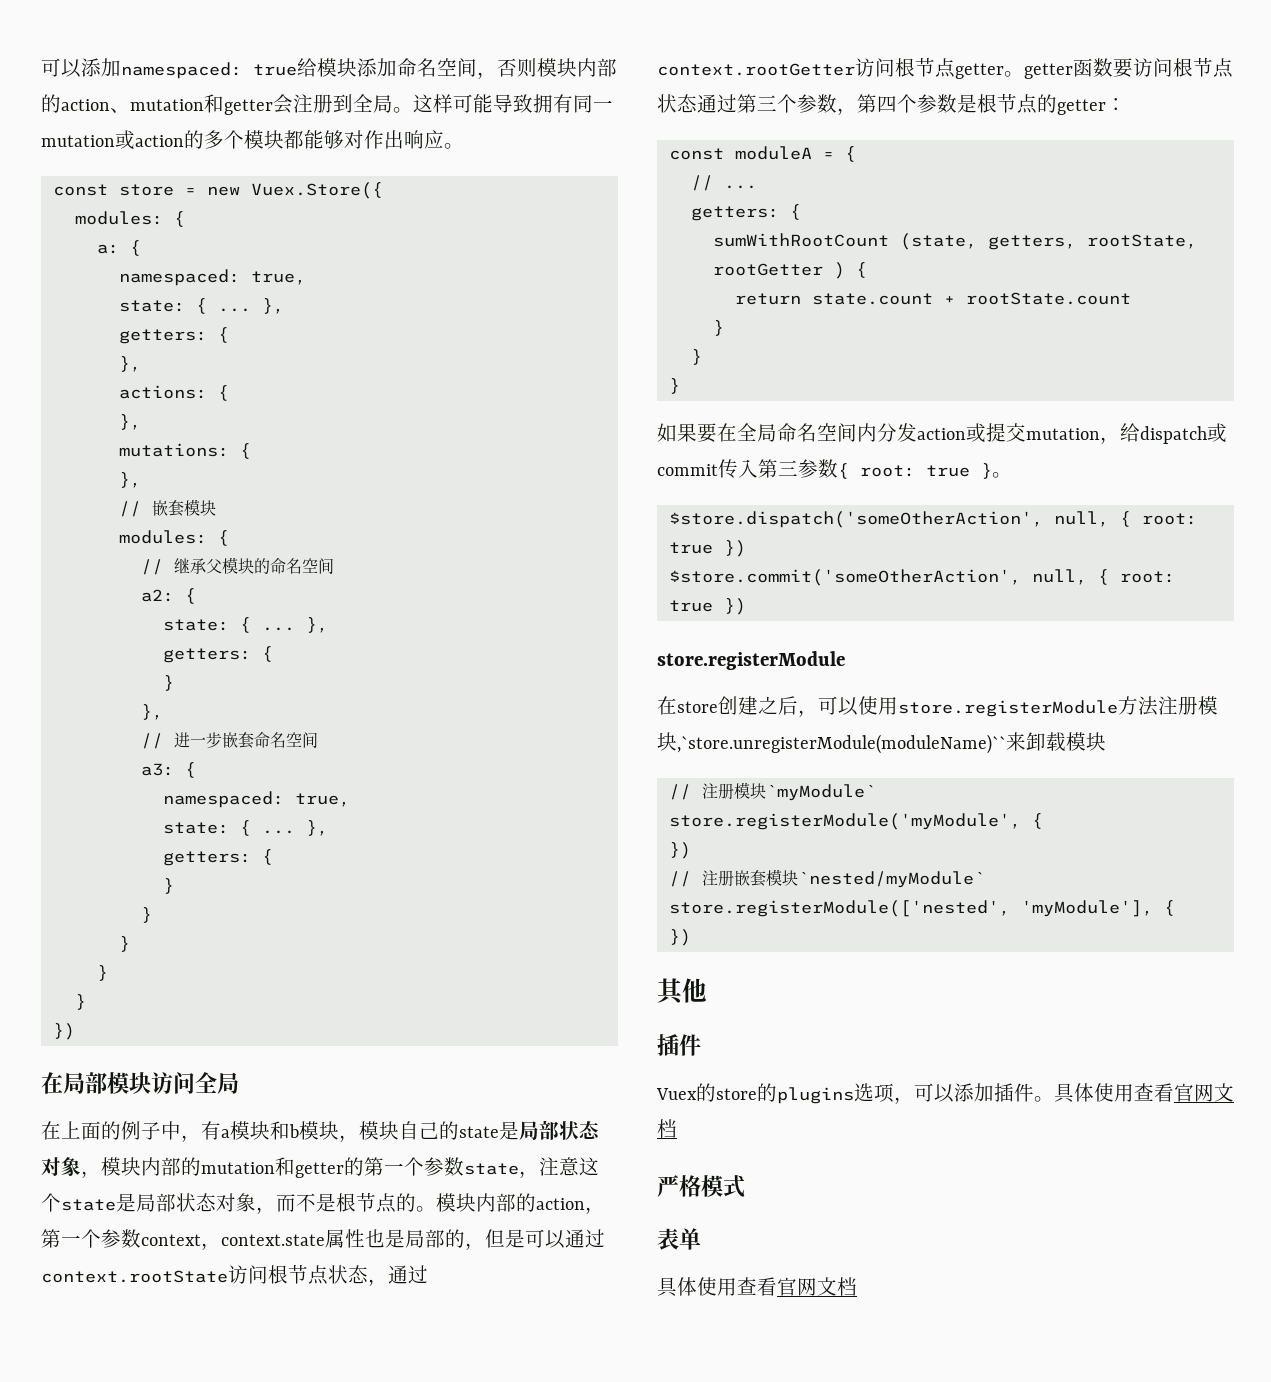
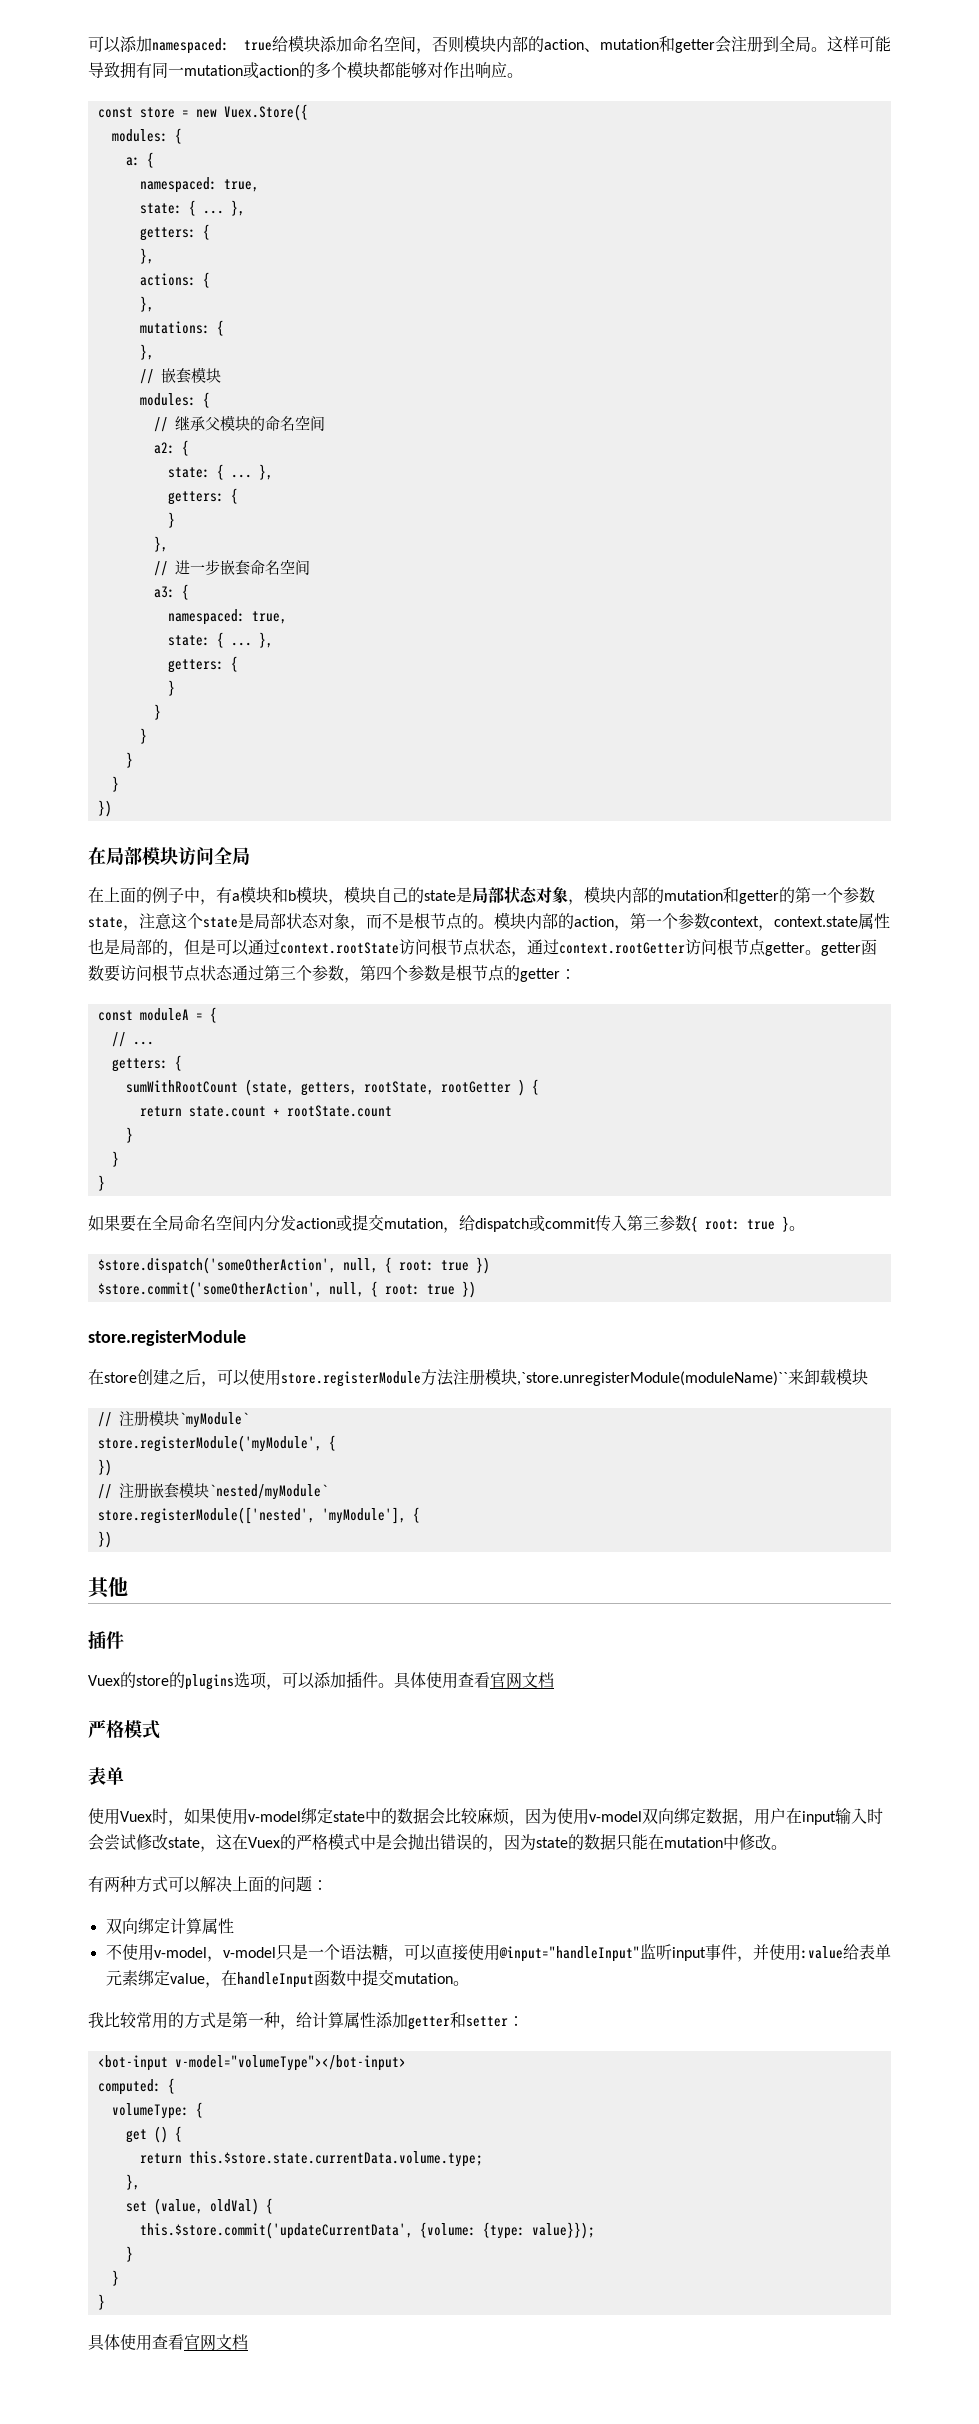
(701, 1239) none -> [88,1808,883,1826] [88,1833,787,1852] [88,1876,328,1893] [105,1918,234,1934] [105,1943,891,1962] [105,1969,469,1988] [88,2012,524,2030] [97,2055,406,2071] [97,2078,175,2095] [111,2102,203,2119] [125,2126,182,2143] [139,2151,483,2167] [125,2174,140,2190] [125,2198,273,2215] [139,2222,595,2239] [125,2246,133,2262] [111,2270,119,2286] [97,2294,105,2310] // 使用Vuex时，如果使用v-model绑定state中的数据会比较麻烦，因为使用v-model双向绑定数据，用户在input输入时会尝试修改state，这在Vuex的严格模式中是会抛出错误的，因为state的数据只能在mutation中修改。 // 有两种方式可以解决上面的问题： // 双向绑定计算属性 // 不使用v-model，v-model只是一个语法糖，可以直接使用@input="handleInput"监听input事件，并使用:value给表单元素绑定value，在handleInput函数中提交mutation。 // 我比较常用的方式是第一种，给计算属性添加getter和setter： // <bot-input v-model="volumeType"></bot-input> // computed: { // volumeType: { // get () { // return this.$store.state.currentData.volume.type; // }, // set (value, oldVal) { // this.$store.commit('updateCurrentData', {volume: {type: value}}); // } // } // }

